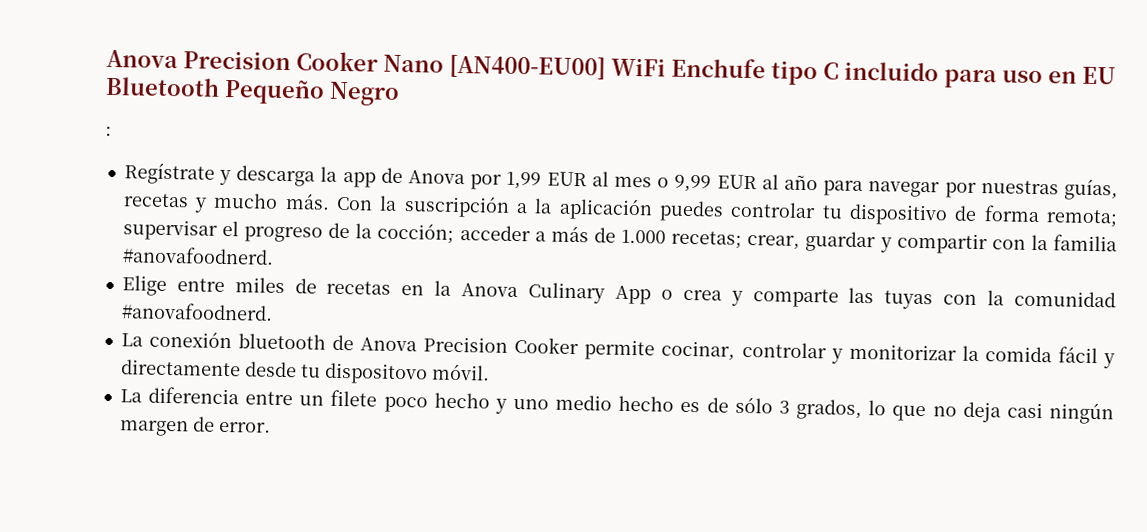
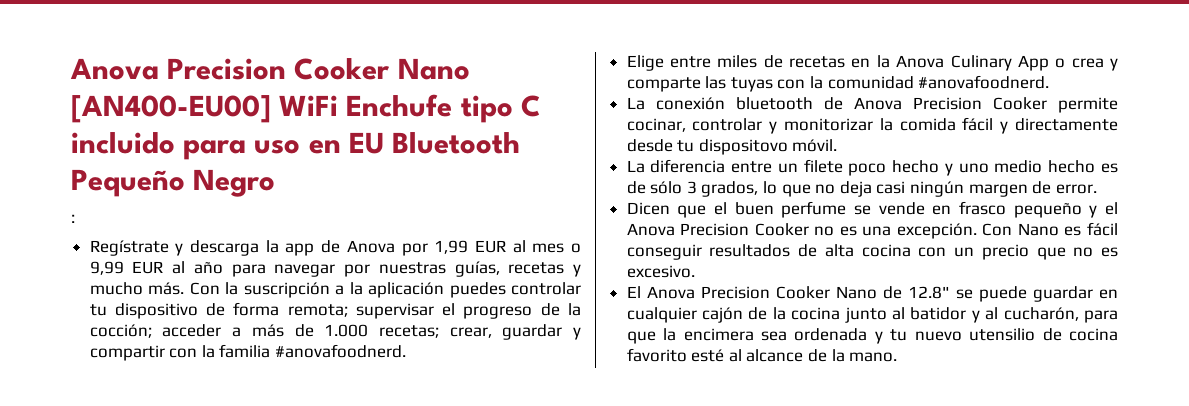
(271, 427) none -> [626,201,1118,218] [626,222,1118,239] [626,244,1118,260] [626,265,695,278] [626,286,1118,302] [626,307,1118,323] [626,328,1118,344] [626,348,898,362] // Dicen que el buen perfume se vende en frasco pequeño y el Anova Precision Cooker no es una excepción. Con Nano es fácil conseguir resultados de alta cocina con un precio que no es excesivo. // El Anova Precision Cooker Nano de 12.8" se puede guardar en cualquier cajón de la cocina junto al batidor y al cucharón, para que la encimera sea ordenada y tu nuevo utensilio de cocina favorito esté al alcance de la mano.

